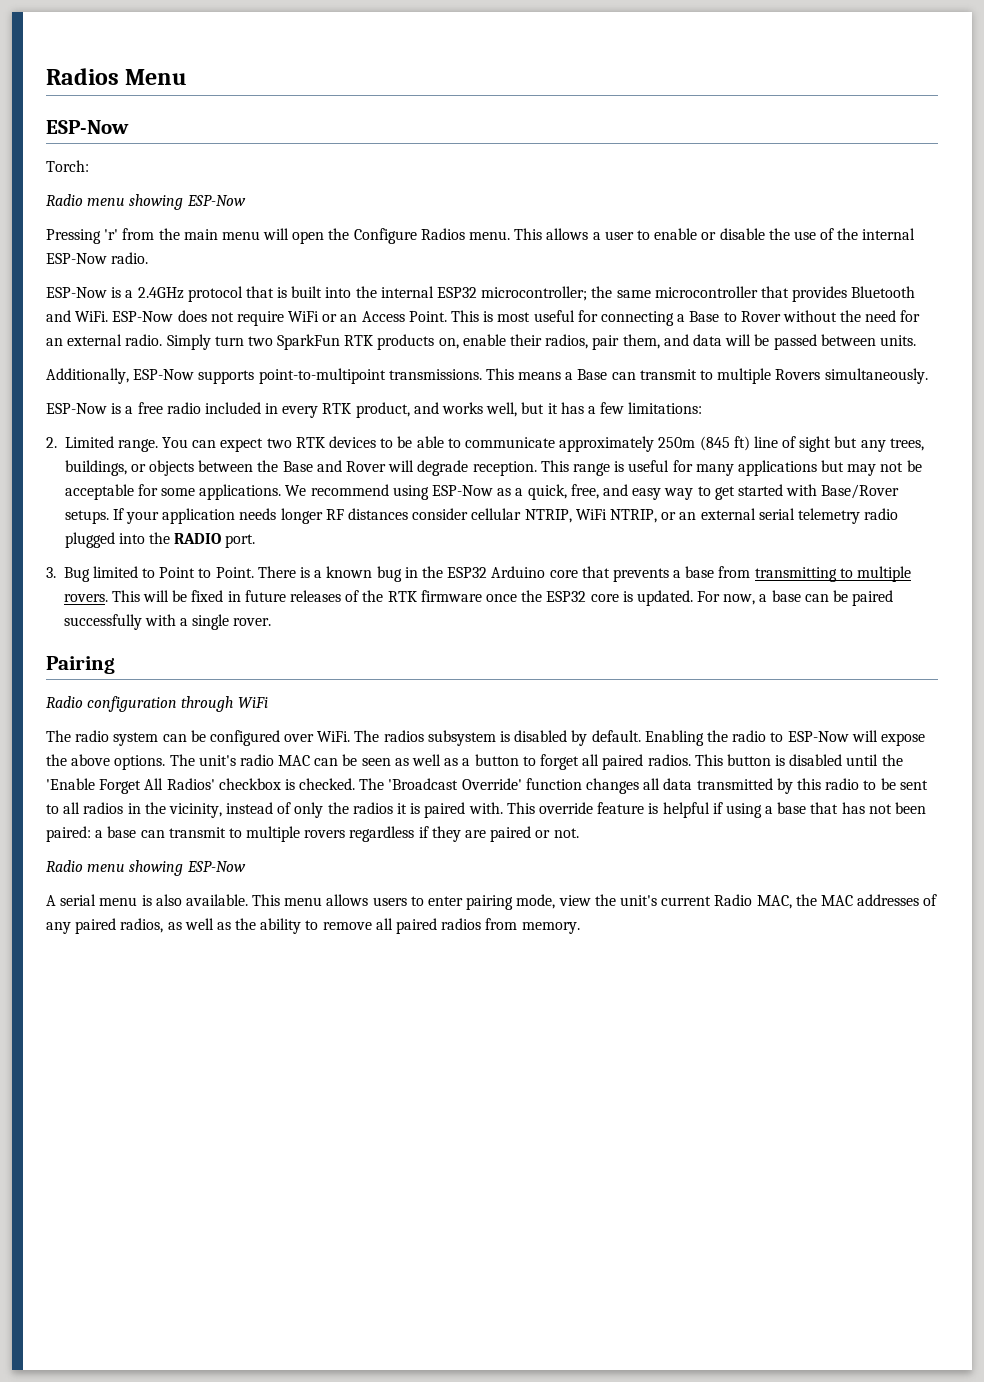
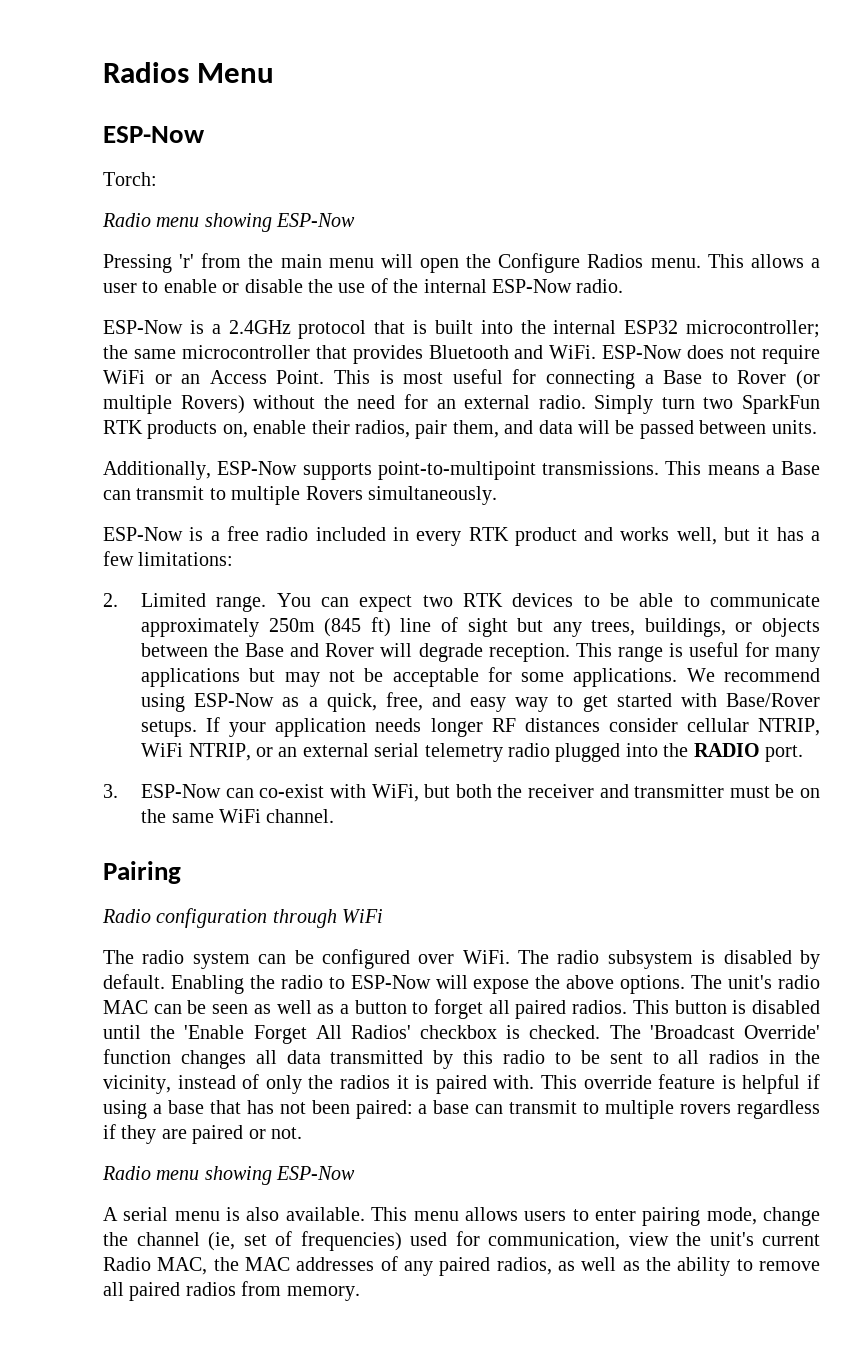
(781, 316) none -> [796,370,821,389] [103,395,245,414] (or multiple Rovers)
[355,402,410,418] product, -> [514,527,577,546] product
[63,566,912,582] [63,590,894,606] [63,614,272,630] Bug limited to Point to Point. There is a known bug in the ESP32 Arduino core that prevents a base from transmitting to multiple rovers. This will be fixed in future releases of the RTK firmware once the ESP32 core is updated. For now, a base can be paired successfully with a single rover. -> [141,784,820,802] [141,809,335,823] ESP-Now can co-exist with WiFi, but both the receiver and transmitter must be on the same WiFi channel.
[383,730,424,742] radios -> [557,950,600,964] radio
(556, 901) none -> [763,1207,820,1226] [103,1231,620,1251] change the channel (ie, set of frequencies) used for communication,

